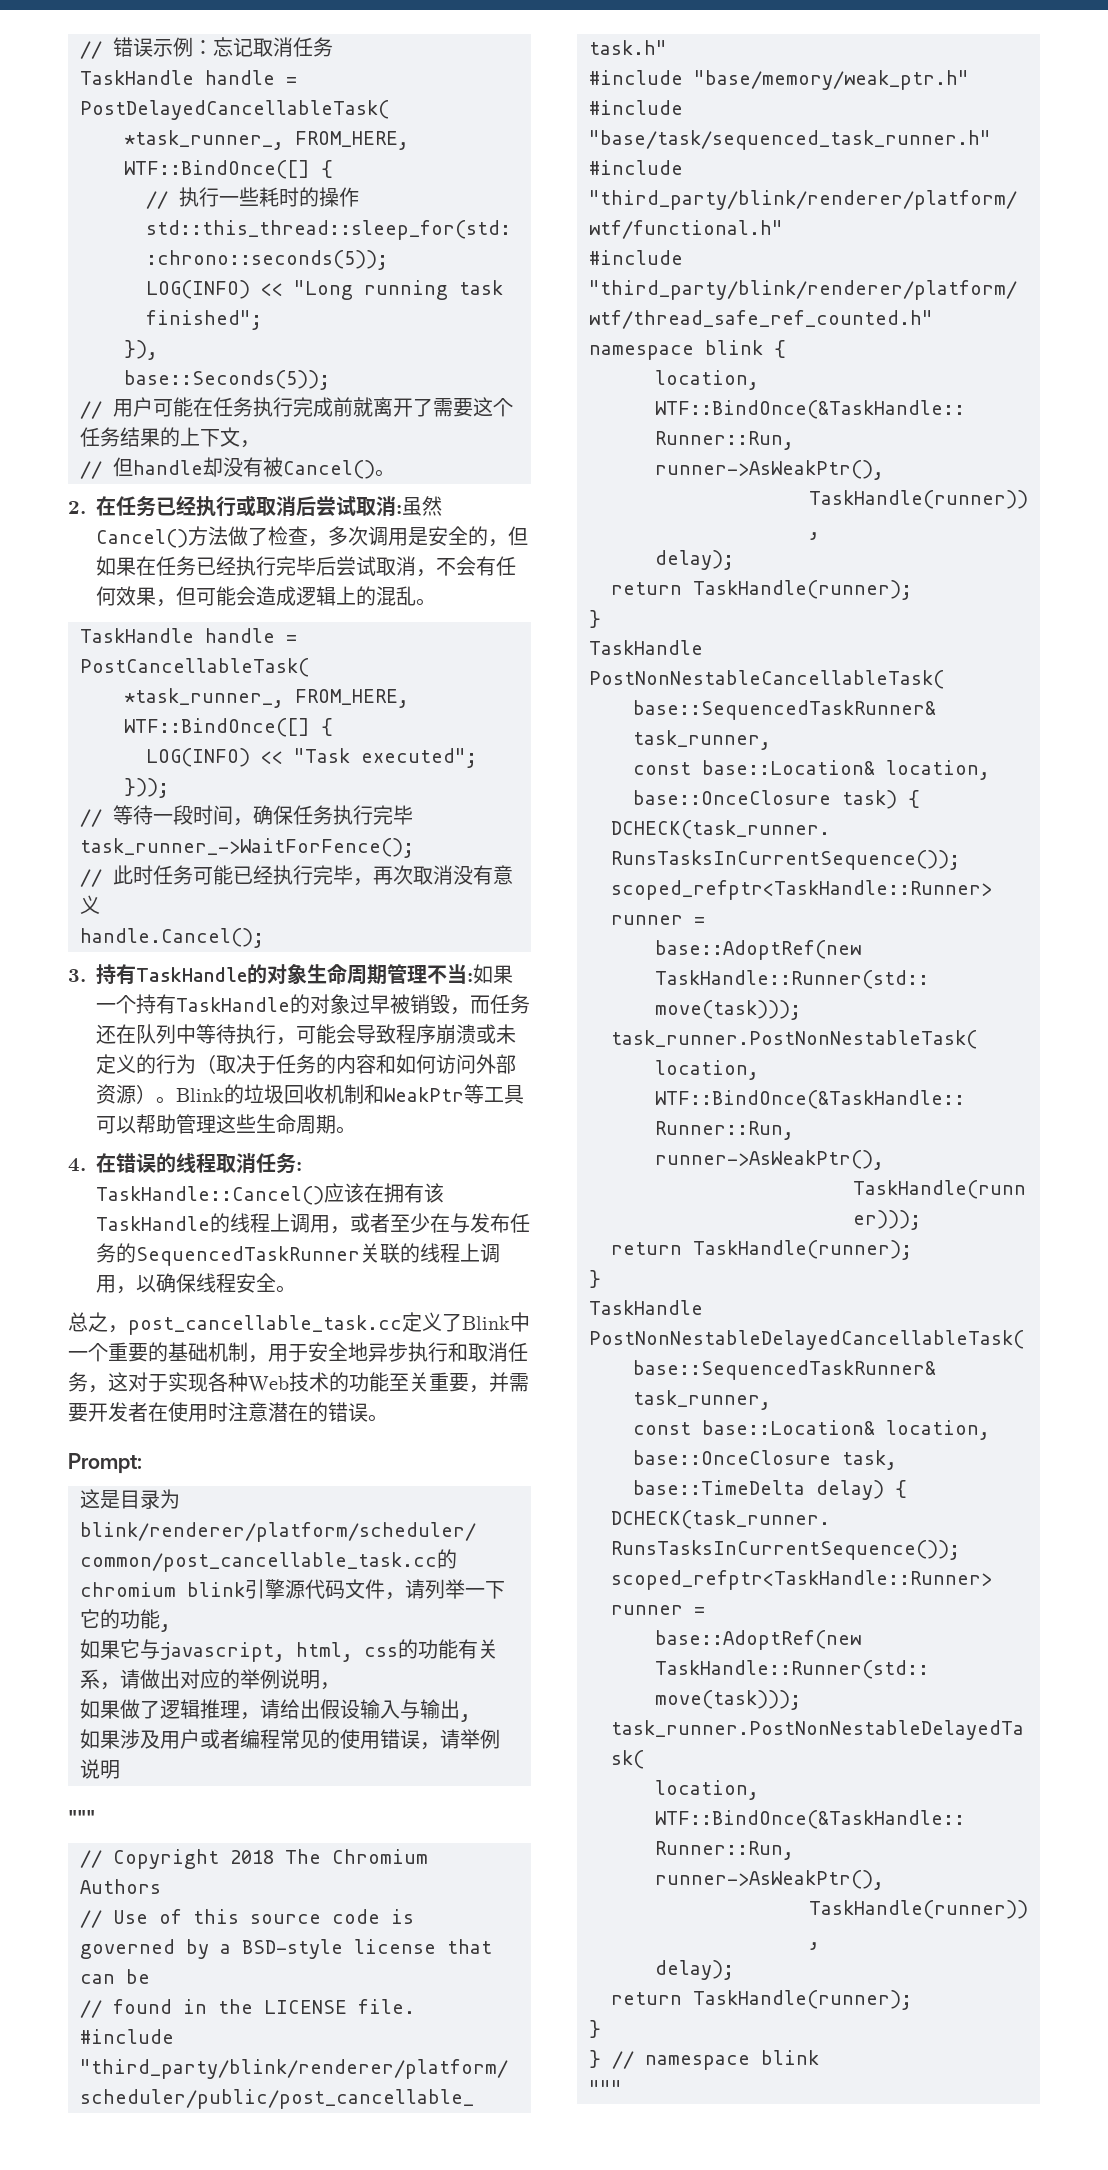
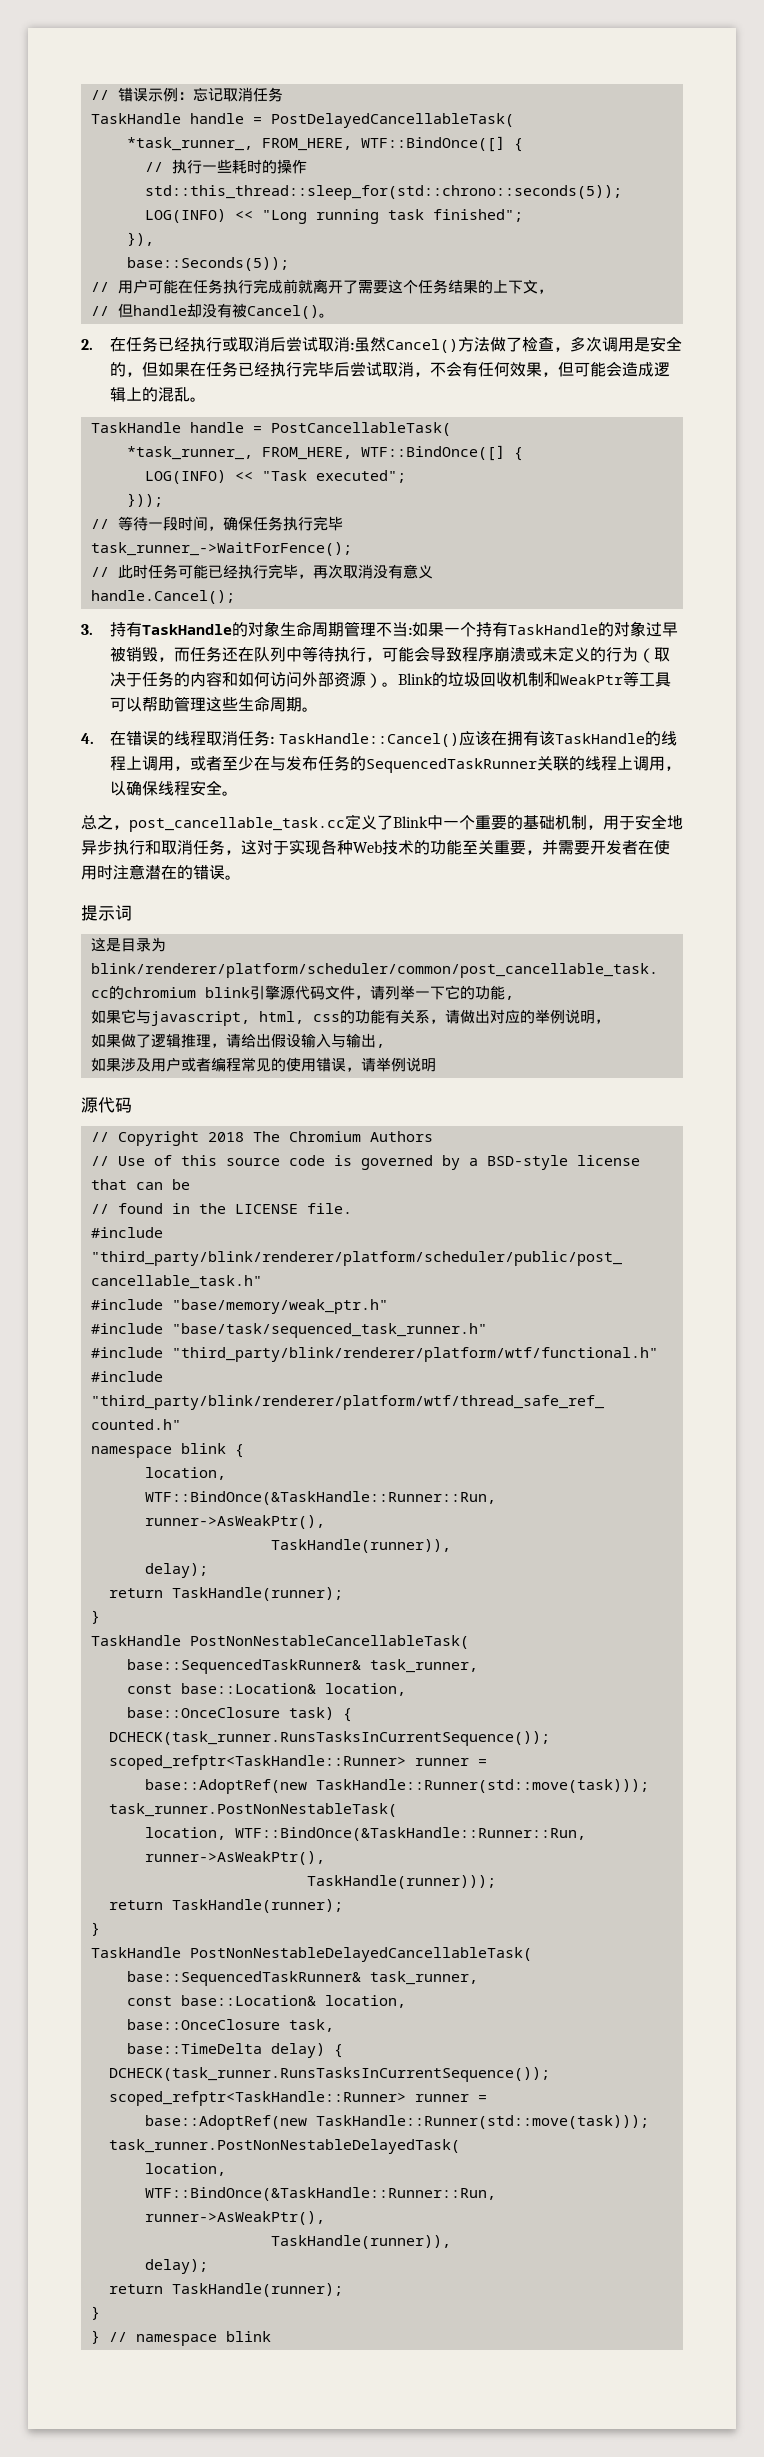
[68,1453,142,1474] Prompt: -> [81,905,132,921] 提示词
[68,1810,95,1826] """ -> [81,1097,132,1113] 源代码
[589,2080,622,2095] // """ -> (271, 2336) none

